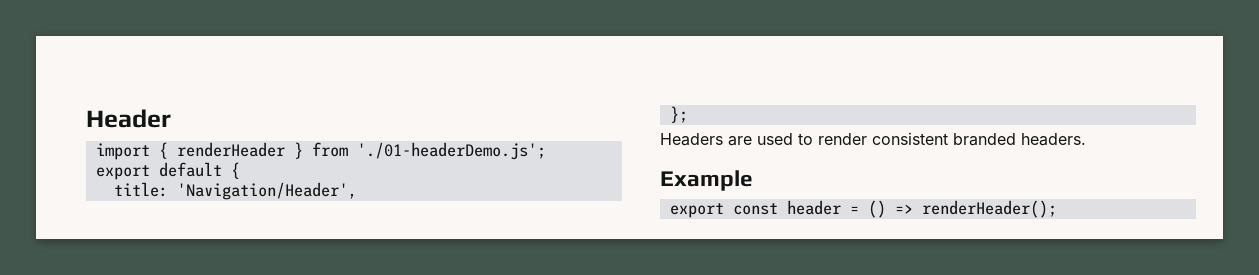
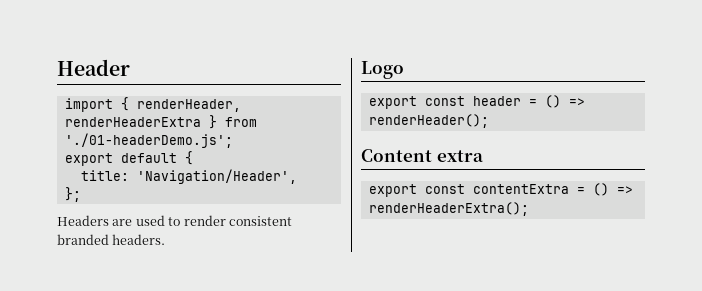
[176,142,285,157] renderHeader -> [136,99,241,112] [64,117,201,127] renderHeader, renderHeaderExtra
[660,170,753,191] Example -> [361,61,404,79] Logo
(1057, 209) none -> [361,149,483,162] [368,183,633,197] [368,202,529,216] // Content extra // export const contentExtra = () => renderHeaderExtra();

